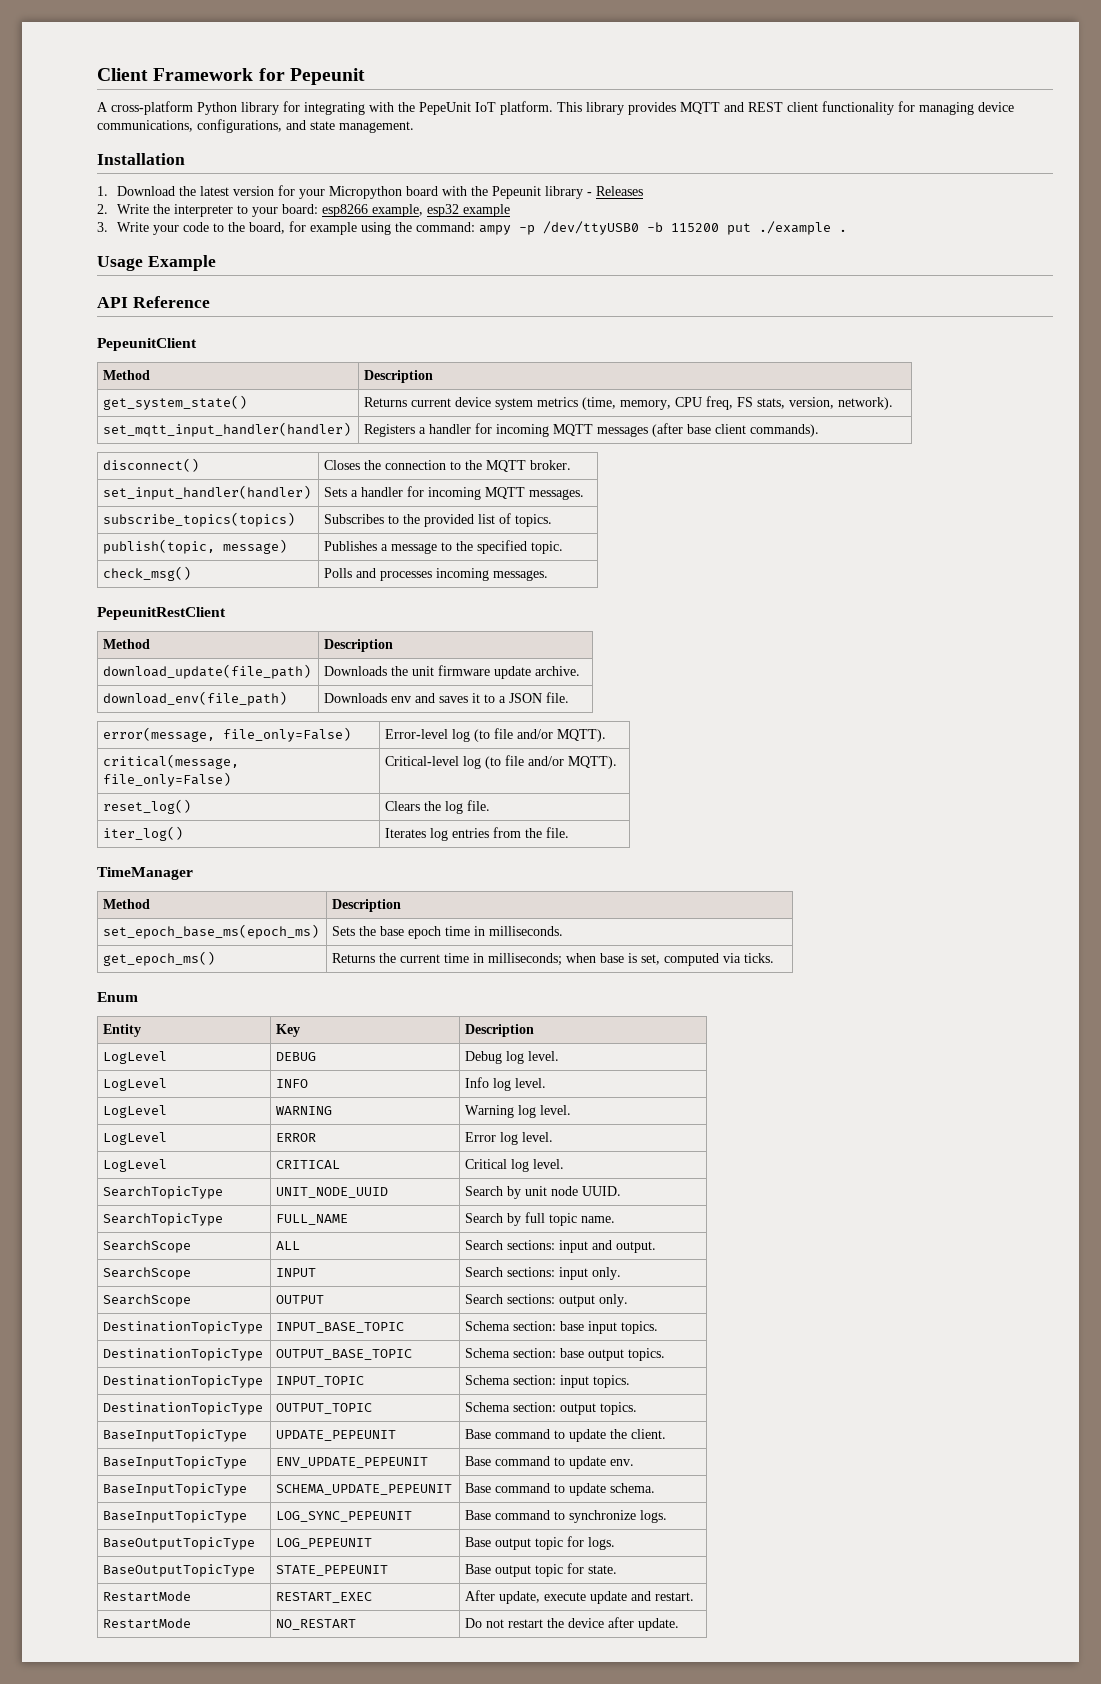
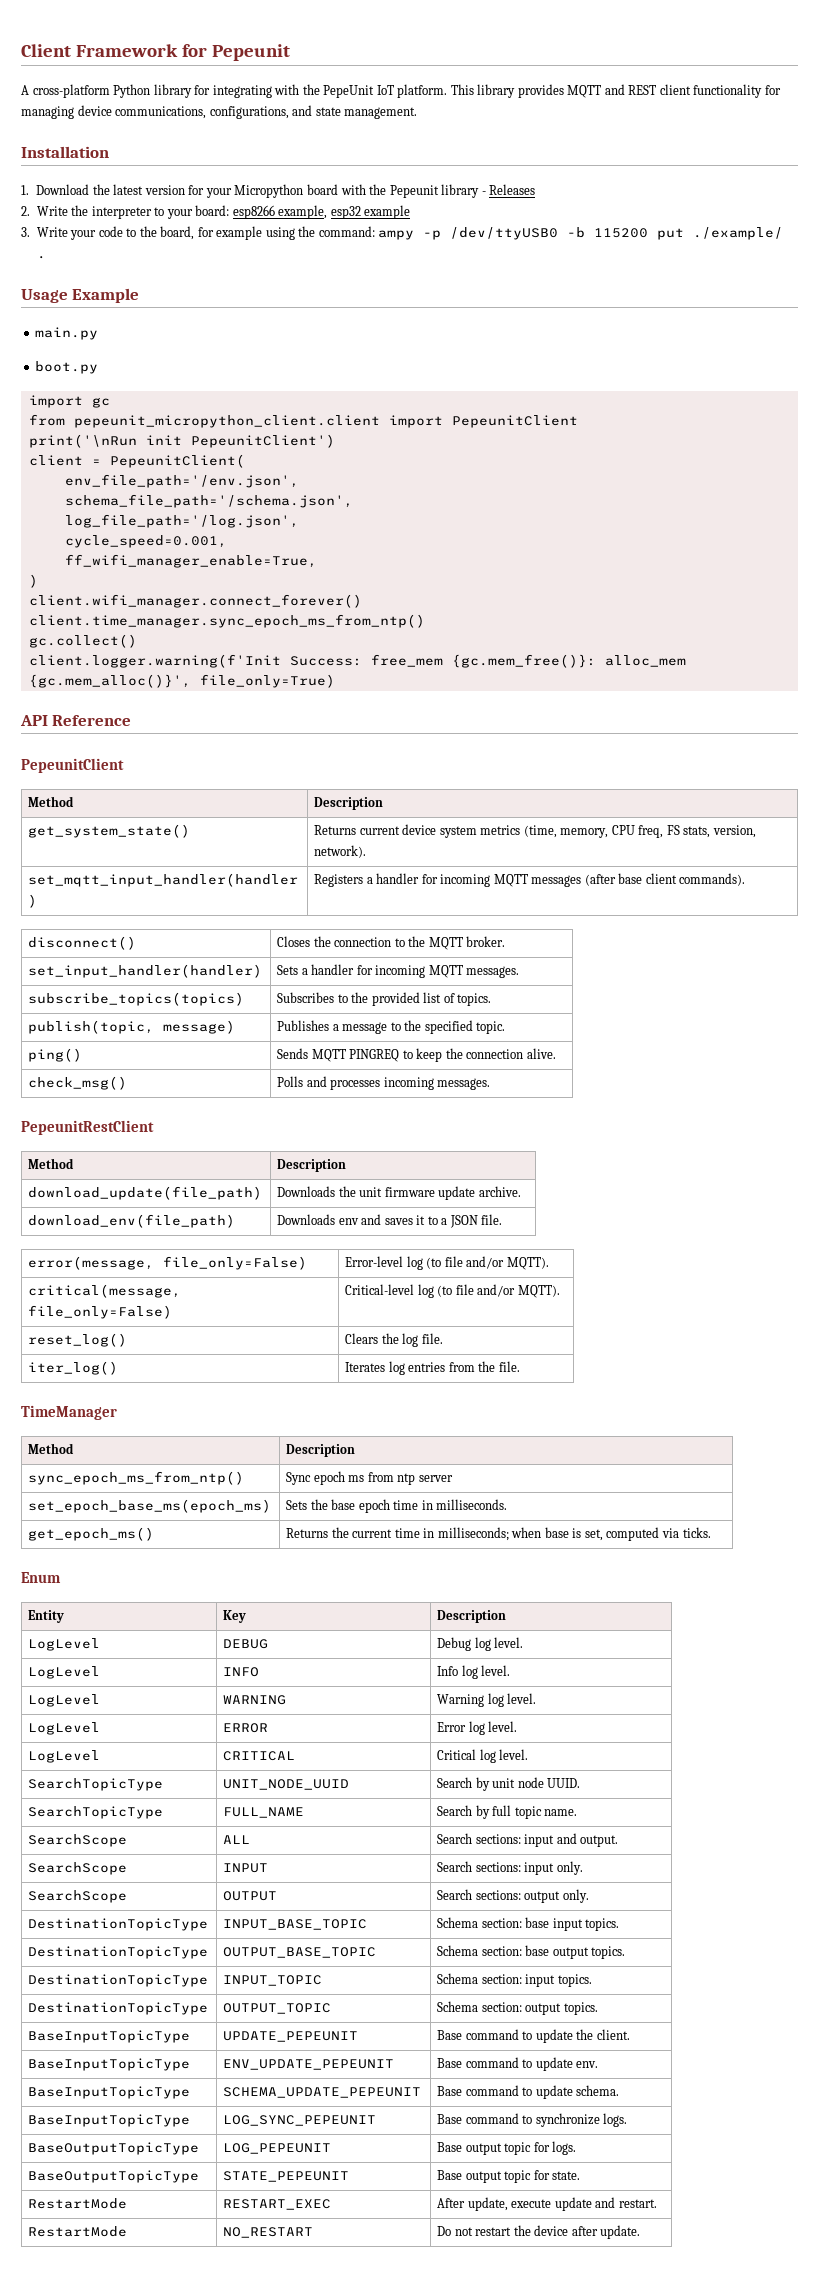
[758,221,831,235] ./example -> [693,227,784,240] ./example/
(216, 263) none -> [35,327,99,340] [35,361,99,374] [28,395,110,408] [28,414,578,428] [28,434,335,448] [28,454,245,468] [64,474,299,488] [64,494,353,508] [64,514,299,528] [64,535,227,548] [64,554,317,568] [28,574,38,588] [28,594,362,608] [28,614,425,628] [28,634,137,648] [28,654,686,668] [28,674,335,688] // main.py // boot.py // import gc // from pepeunit_micropython_client.client import PepeunitClient // print('\nRun init PepeunitClient') // client = PepeunitClient( // env_file_path='/env.json', // schema_file_path='/schema.json', // log_file_path='/log.json', // cycle_speed=0.001, // ff_wifi_manager_enable=True, // ) // client.wifi_manager.connect_forever() // client.time_manager.sync_epoch_ms_from_ntp() // gc.collect() // client.logger.warning(f'Init Success: free_mem {gc.mem_free()}: alloc_mem {gc.mem_alloc()}', file_only=True)
(564, 547) none -> [28,1048,83,1062] [277,1048,556,1062] // ping() | Sends MQTT PINGREQ to keep the connection alive.
(402, 905) none -> [28,1471,245,1485] [286,1471,453,1485] // sync_epoch_ms_from_ntp() | Sync epoch ms from ntp server

